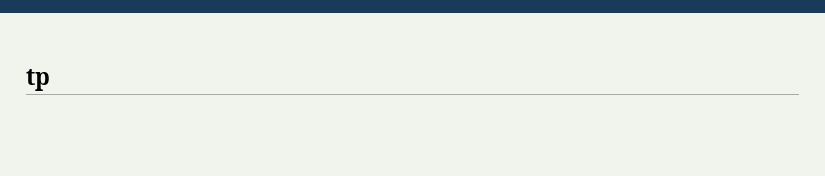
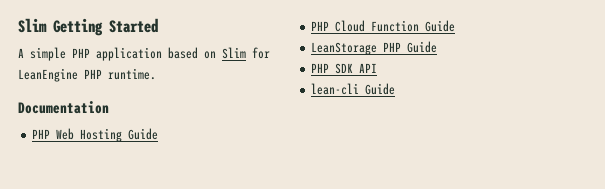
[26,69,50,91] tp -> [18,18,158,36] [18,47,270,61] [18,68,156,82] [18,101,109,114] [32,128,159,142] [311,20,456,32] [311,41,438,55] [311,63,378,74] [311,83,396,95] Slim Getting Started // A simple PHP application based on Slim for LeanEngine PHP runtime. // Documentation // PHP Web Hosting Guide // PHP Cloud Function Guide // LeanStorage PHP Guide // PHP SDK API // lean-cli Guide

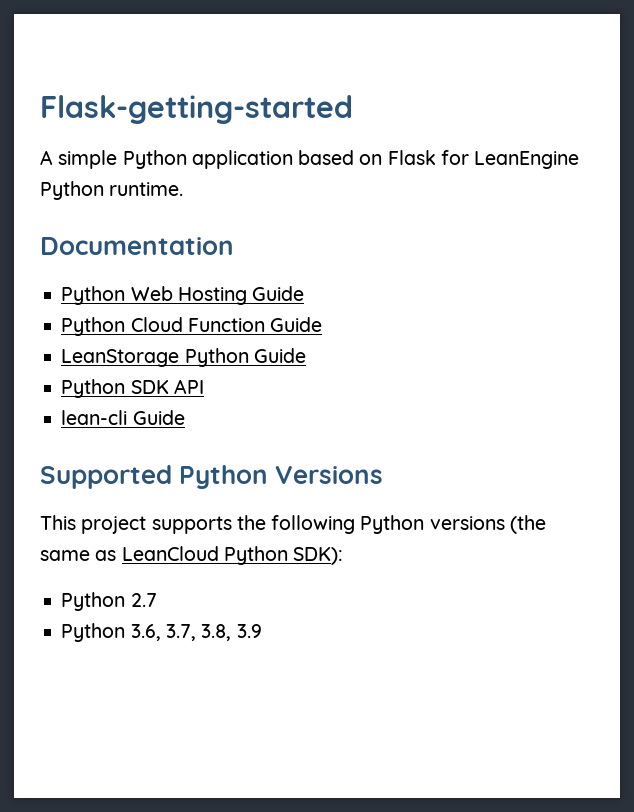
[18,18,158,36] Slim Getting Started -> [40,95,353,124] Flask-getting-started
[72,48,90,58] PHP -> [122,150,187,169] Python
[222,47,246,59] Slim -> [387,150,436,165] Flask
[84,69,102,79] PHP -> [40,181,104,200] Python
[32,129,51,139] PHP -> [61,286,126,305] Python
[311,21,330,31] PHP -> [61,317,126,336] Python
[383,41,438,53] [311,63,330,73] PHP Guide // PHP -> [184,348,306,367] [61,379,126,398] Python Guide // Python
(396, 89) none -> [40,465,384,489] [40,515,546,534] [40,546,344,565] [61,592,157,611] [61,623,262,642] // Supported Python Versions // This project supports the following Python versions (the same as LeanCloud Python SDK): // Python 2.7 // Python 3.6, 3.7, 3.8, 3.9

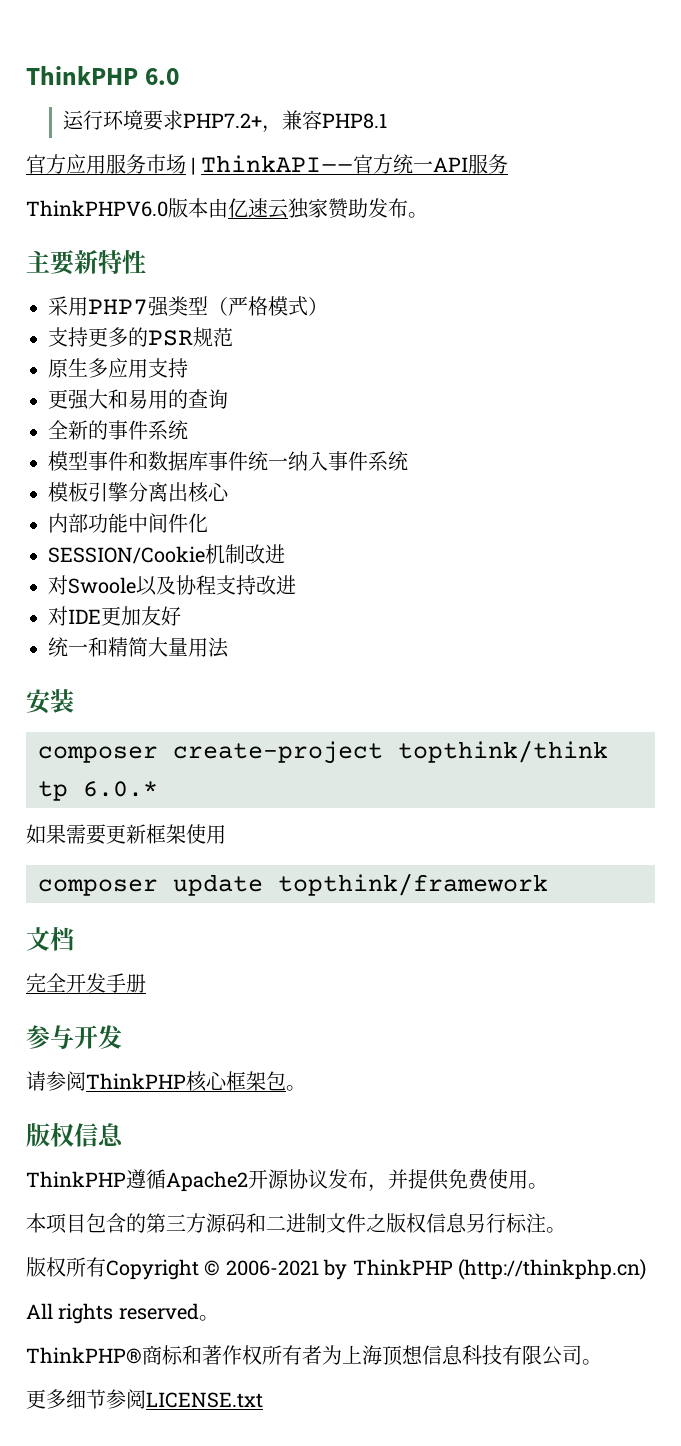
[40,95,353,124] [40,150,580,169] [40,181,184,200] [40,237,234,255] [61,286,305,305] [61,317,323,336] [61,348,306,367] [61,379,204,398] [61,410,185,425] [40,465,384,489] [40,515,546,534] [40,546,344,565] [61,592,157,611] [61,623,262,642] Flask-getting-started // A simple Python application based on Flask for LeanEngine Python runtime. // Documentation // Python Web Hosting Guide // Python Cloud Function Guide // LeanStorage Python Guide // Python SDK API // lean-cli Guide // Supported Python Versions // This project supports the following Python versions (the same as LeanCloud Python SDK): // Python 2.7 // Python 3.6, 3.7, 3.8, 3.9 -> [26,66,179,85] [63,110,388,133] [26,154,508,175] [26,198,428,219] [26,250,146,275] [48,296,328,317] [48,327,233,347] [48,358,188,378] [48,389,228,410] [48,420,188,440] [48,451,408,471] [48,482,230,503] [48,513,208,533] [48,544,285,564] [48,575,296,596] [48,606,181,626] [48,637,229,658] [26,689,74,714] [38,740,608,764] [38,781,158,801] [26,824,226,845] [38,873,548,896] [26,927,74,951] [26,973,146,993] [26,1025,122,1049] [26,1071,306,1092] [26,1123,124,1147] [26,1169,548,1192] [26,1213,566,1234] [26,1257,646,1280] [26,1303,219,1324] [26,1345,602,1366] [26,1389,263,1409] ThinkPHP 6.0 // 运行环境要求PHP7.2+，兼容PHP8.1 // 官方应用服务市场 | ThinkAPI——官方统一API服务 // ThinkPHPV6.0版本由亿速云独家赞助发布。 // 主要新特性 // 采用PHP7强类型（严格模式） // 支持更多的PSR规范 // 原生多应用支持 // 更强大和易用的查询 // 全新的事件系统 // 模型事件和数据库事件统一纳入事件系统 // 模板引擎分离出核心 // 内部功能中间件化 // SESSION/Cookie机制改进 // 对Swoole以及协程支持改进 // 对IDE更加友好 // 统一和精简大量用法 // 安装 // composer create-project topthink/think tp 6.0.* // 如果需要更新框架使用 // composer update topthink/framework // 文档 // 完全开发手册 // 参与开发 // 请参阅ThinkPHP核心框架包。 // 版权信息 // ThinkPHP遵循Apache2开源协议发布，并提供免费使用。 // 本项目包含的第三方源码和二进制文件之版权信息另行标注。 // 版权所有Copyright © 2006-2021 by ThinkPHP (http://thinkphp.cn) // All rights reserved。 // ThinkPHP®商标和著作权所有者为上海顶想信息科技有限公司。 // 更多细节参阅LICENSE.txt

